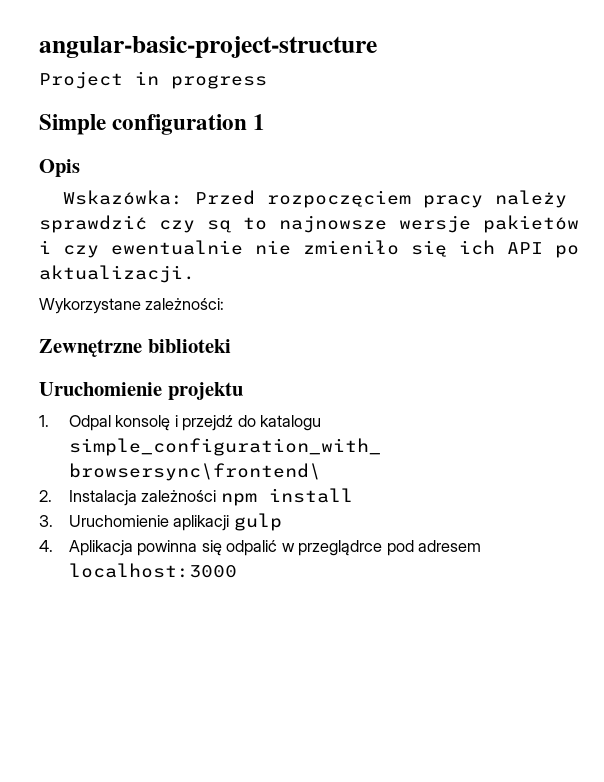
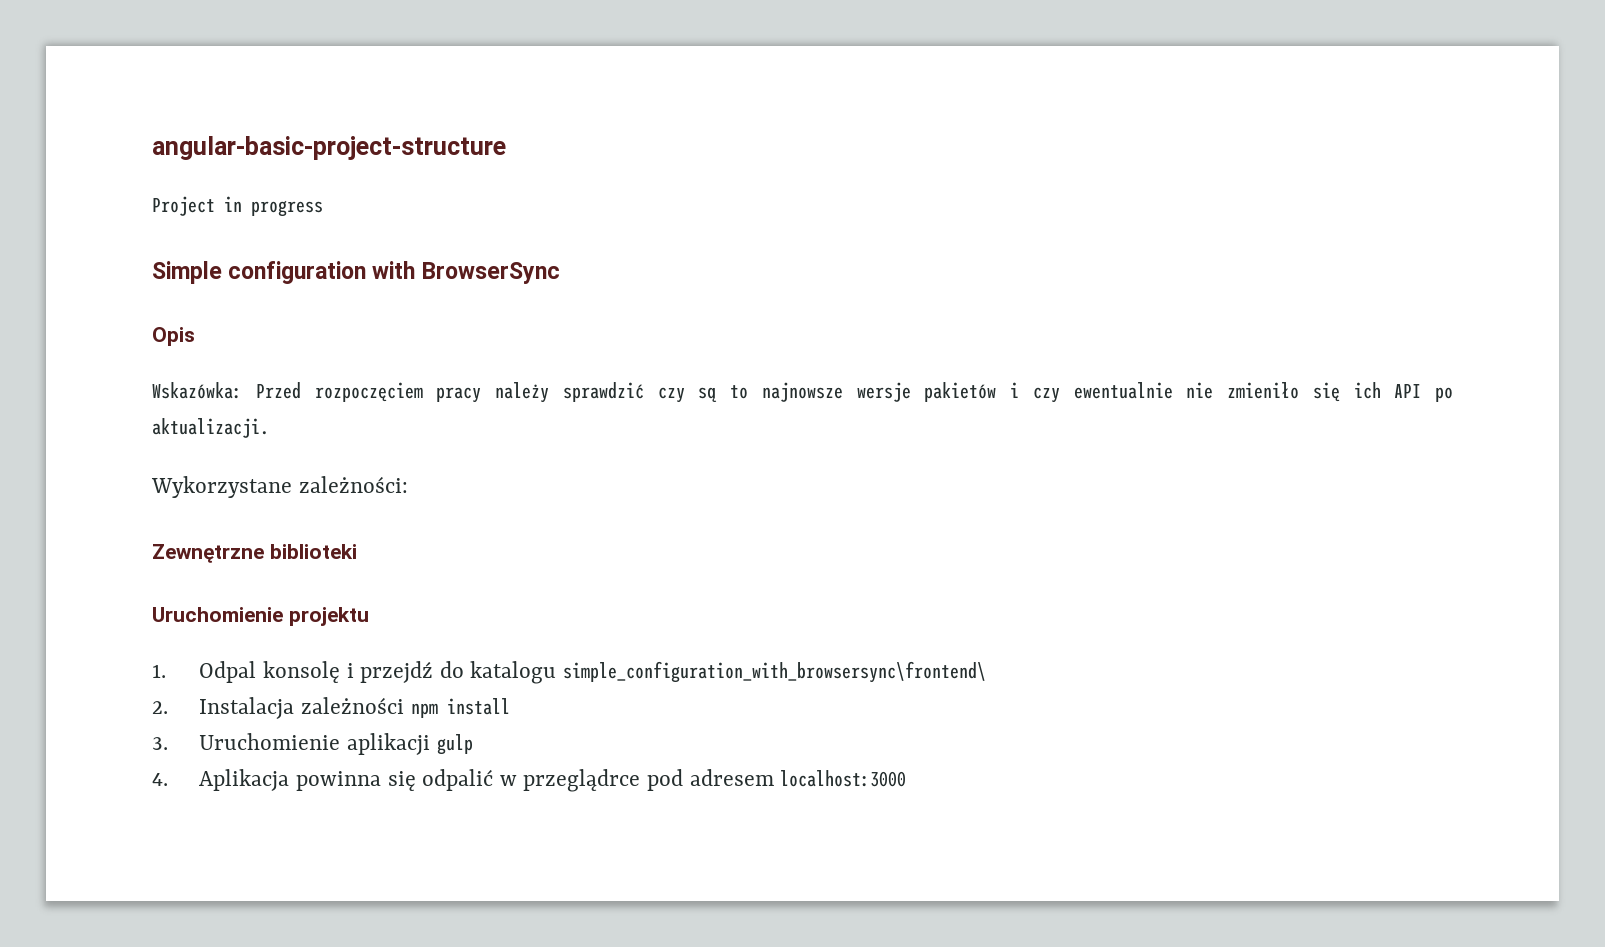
[253,114,266,130] 1 -> [372,261,560,284] with BrowserSync

